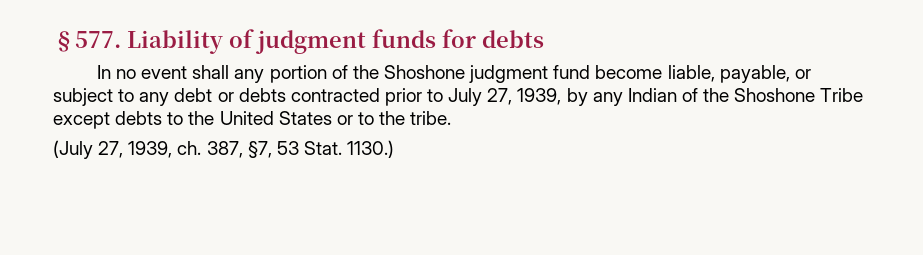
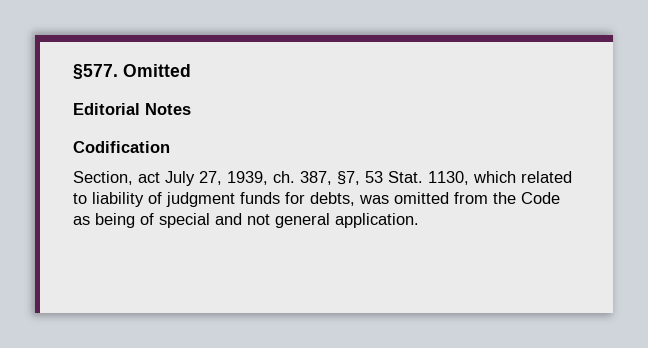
[127,29,544,54] [96,65,811,83] [53,88,864,106] [53,111,452,129] [53,140,93,159] Liability of judgment funds for debts // In no event shall any portion of the Shoshone judgment fund become liable, payable, or subject to any debt or debts contracted prior to July 27, 1939, by any Indian of the Shoshone Tribe except debts to the United States or to the tribe. // (July -> [123,64,191,77] [73,103,191,115] [73,141,170,153] [73,171,195,186] Omitted // Editorial Notes // Codification // Section, act July
[347,140,395,158] 1130.) -> [428,171,572,185] [73,192,560,207] [73,213,419,228] 1130, which related to liability of judgment funds for debts, was omitted from the Code as being of special and not general application.

